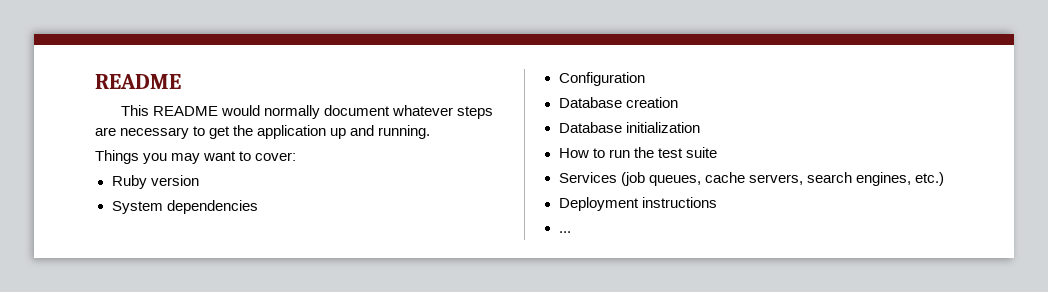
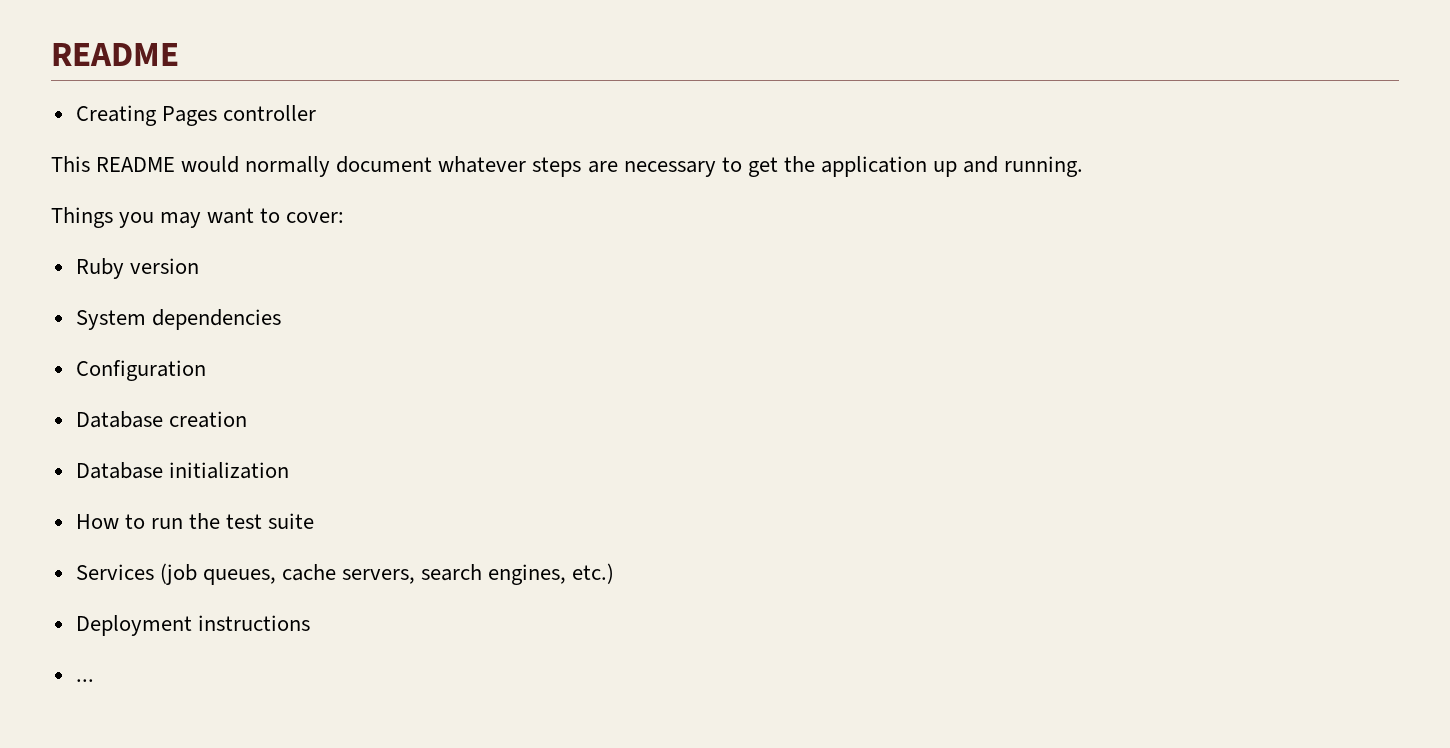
[95,74,181,89] README -> [51,43,179,66] [75,105,316,126] README // Creating Pages controller

